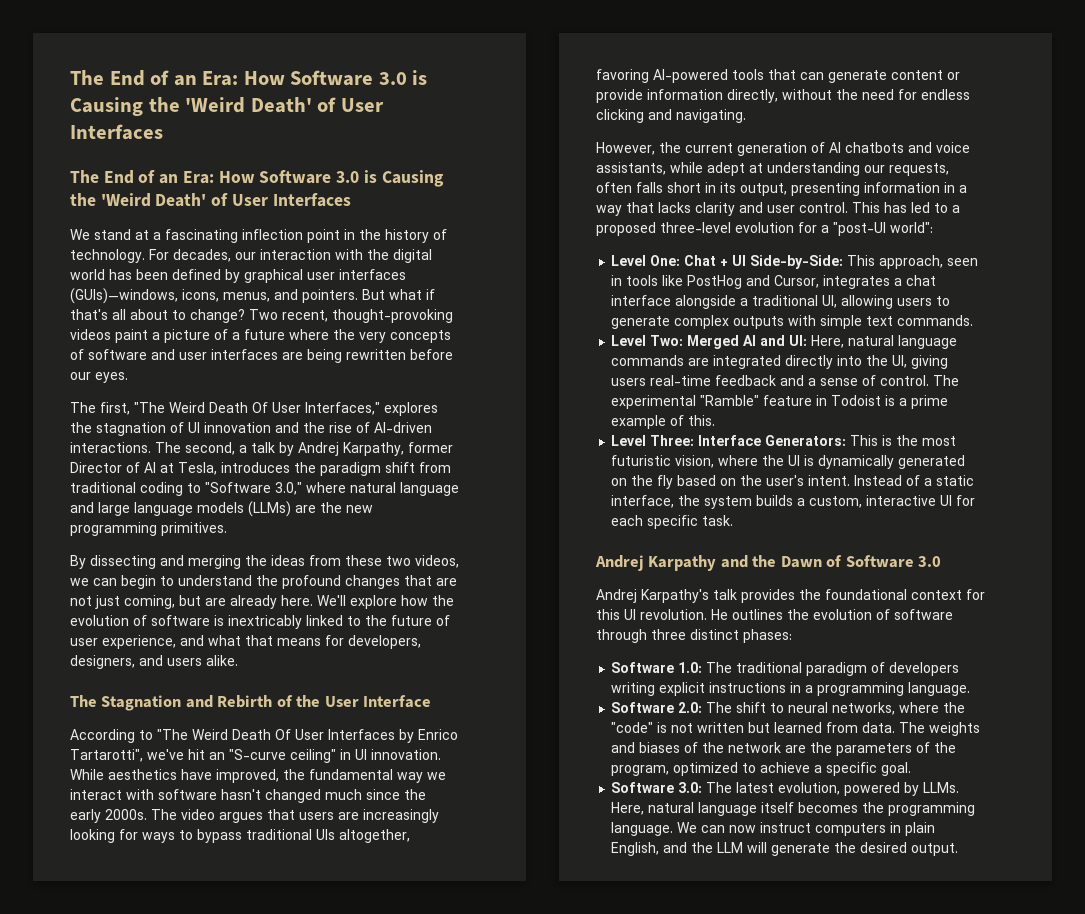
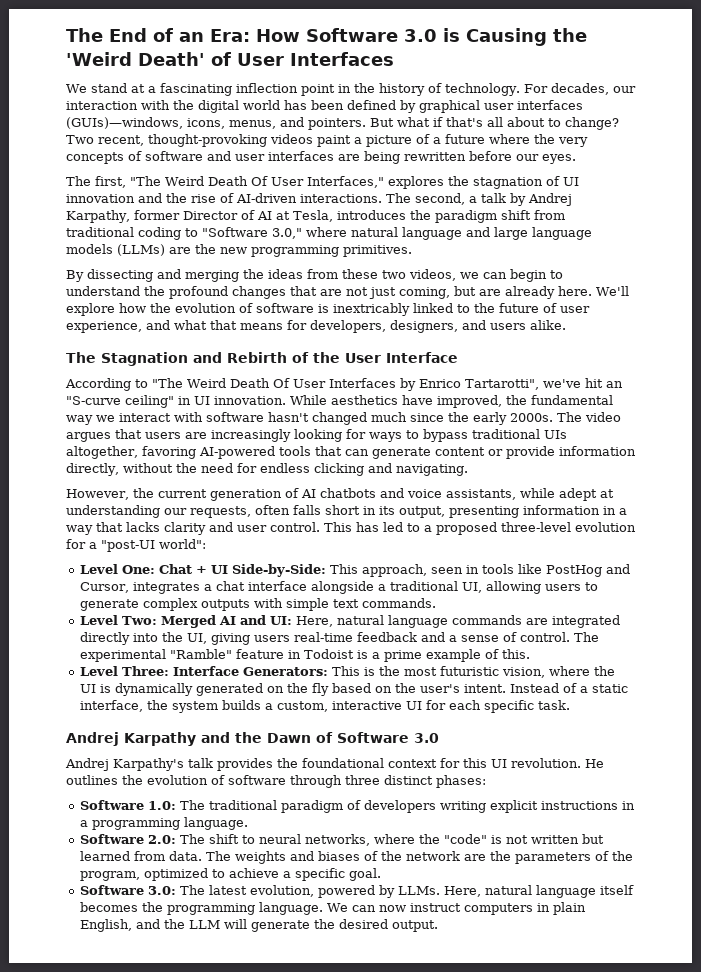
[70,170,444,187] [70,193,351,207] // The End of an Era: How Software 3.0 is Causing the 'Weird Death' of User Interfaces -> (394, 59) none

